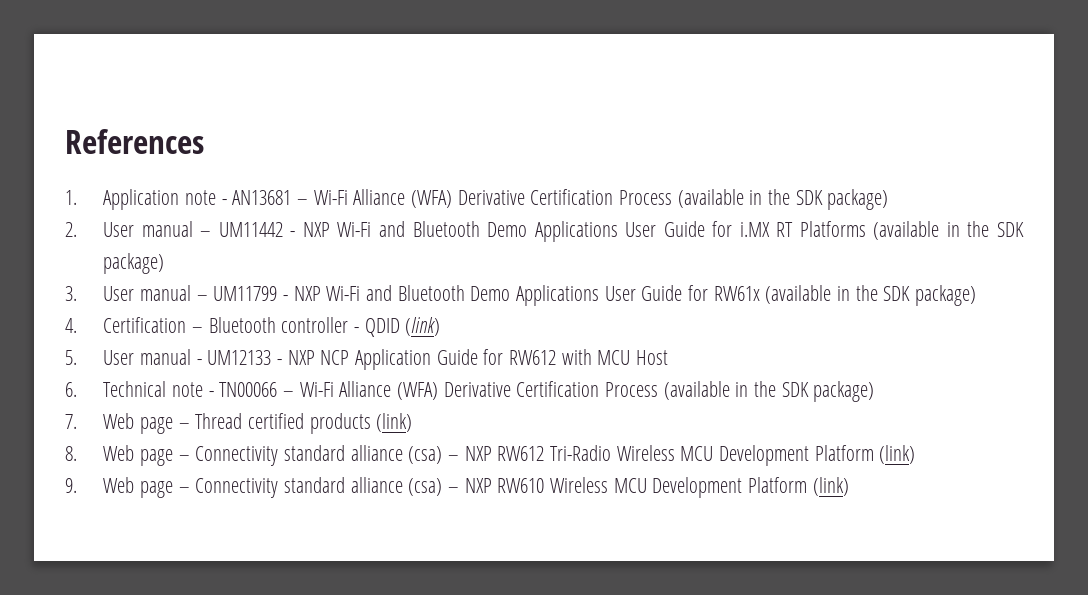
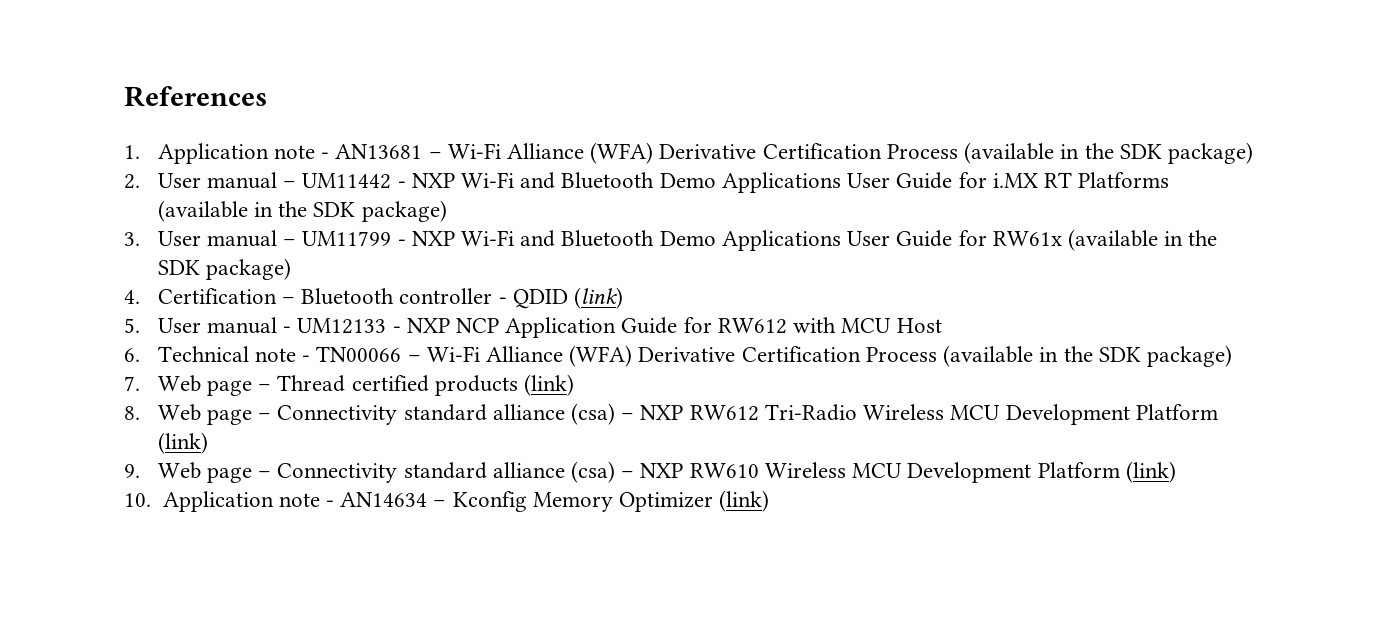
(849, 486) none -> [124,490,770,512] // 10. Application note - AN14634 – Kconfig Memory Optimizer (link)

